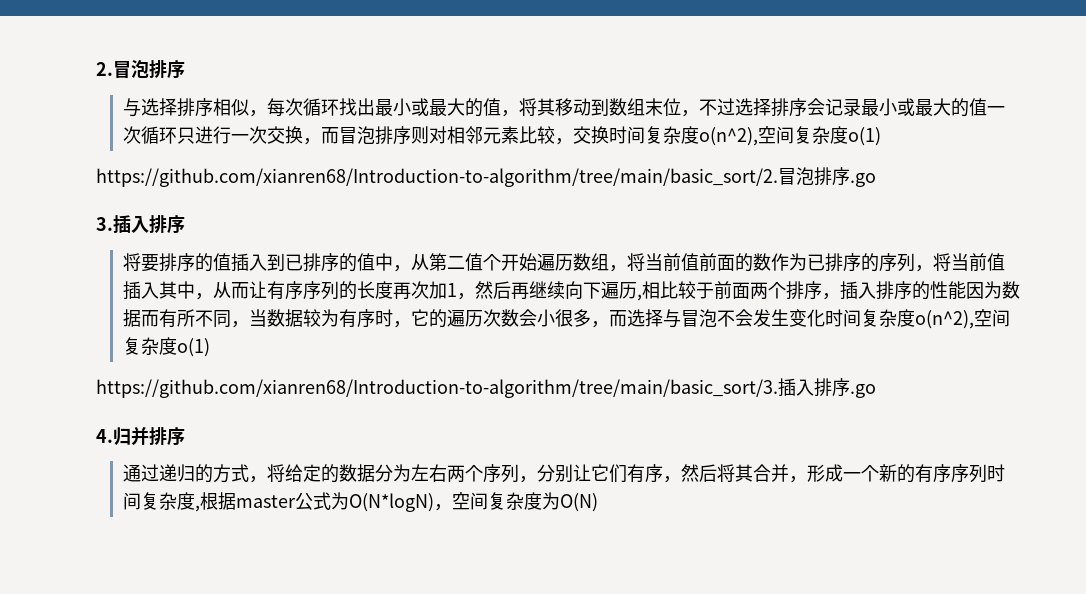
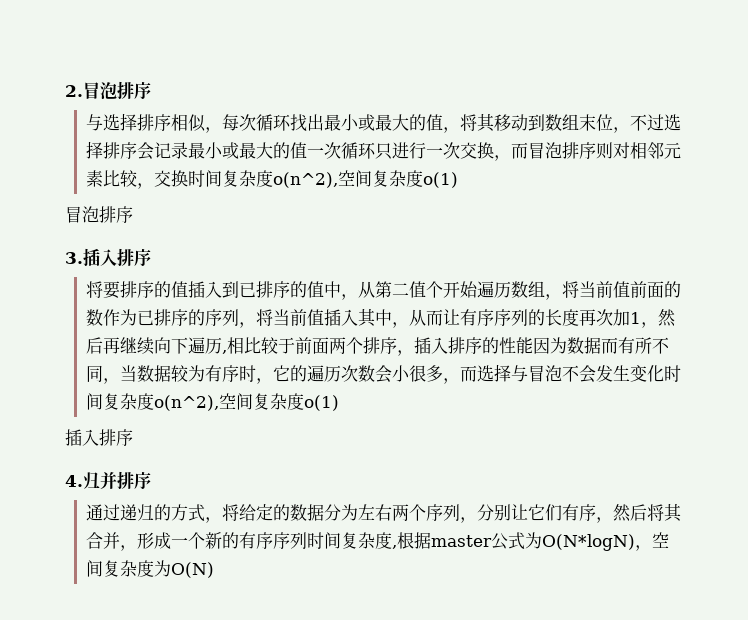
[96,167,876,187] https://github.com/xianren68/Introduction-to-algorithm/tree/main/basic_sort/2.冒泡排序.go -> [65,206,133,223] 冒泡排序
[96,378,876,398] https://github.com/xianren68/Introduction-to-algorithm/tree/main/basic_sort/3.插入排序.go -> [65,429,133,446] 插入排序

